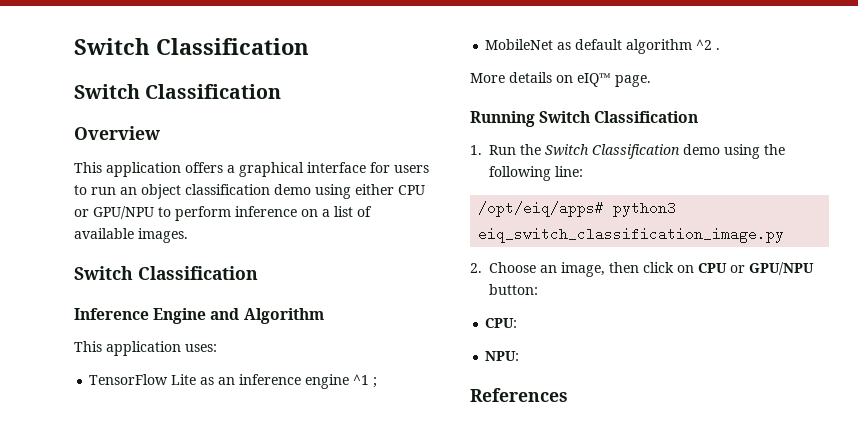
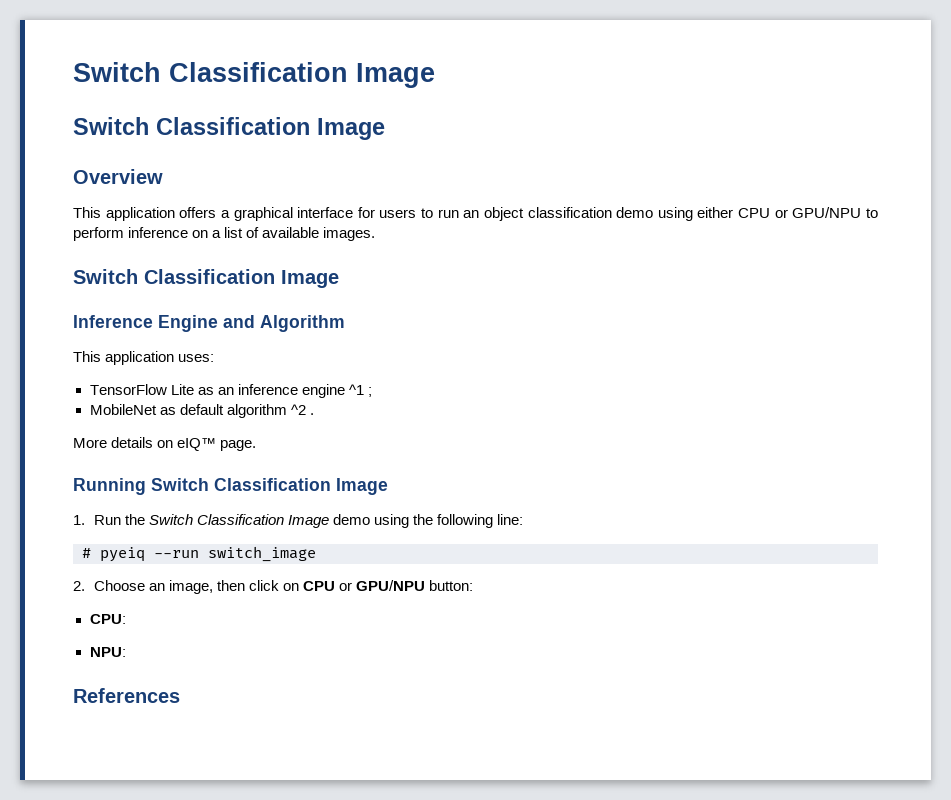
[74,38,309,55] [74,84,282,99] Switch Classification // Switch Classification -> [73,62,435,88] [73,117,385,140] Switch Classification Image // Switch Classification Image
(258, 273) none -> [281,270,339,288] Image
(699, 117) none -> [336,478,388,495] Image
(680, 151) none -> [288,515,330,528] Image
[478,201,677,217] [478,227,785,243] /opt/eiq/apps# python3 eiq_switch_classification_image.py -> [82,546,316,562] # pyeiq --run switch_image

